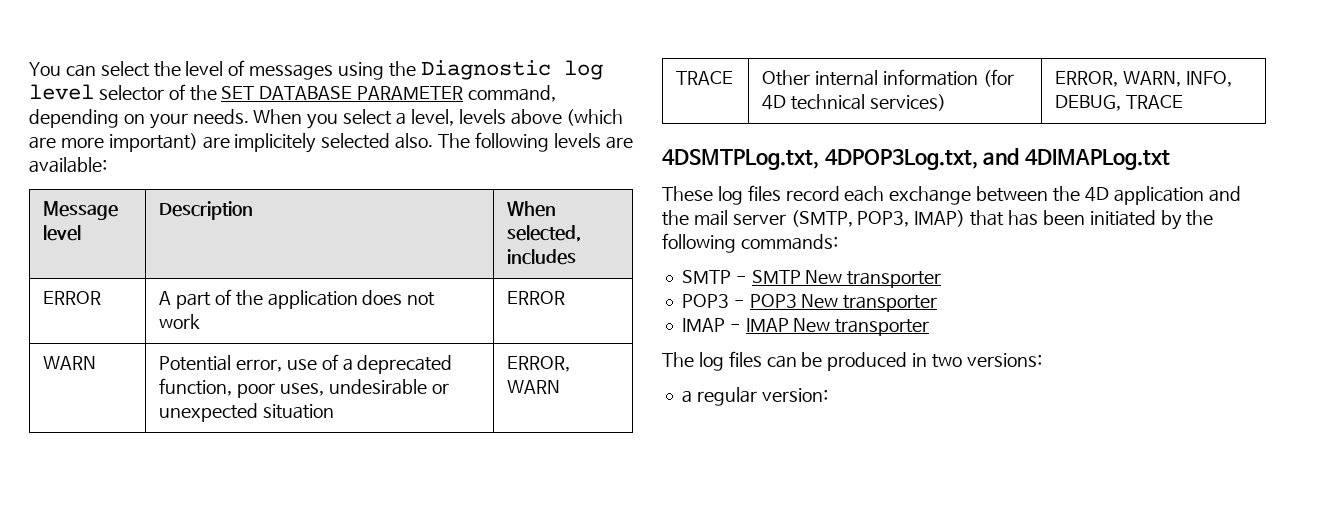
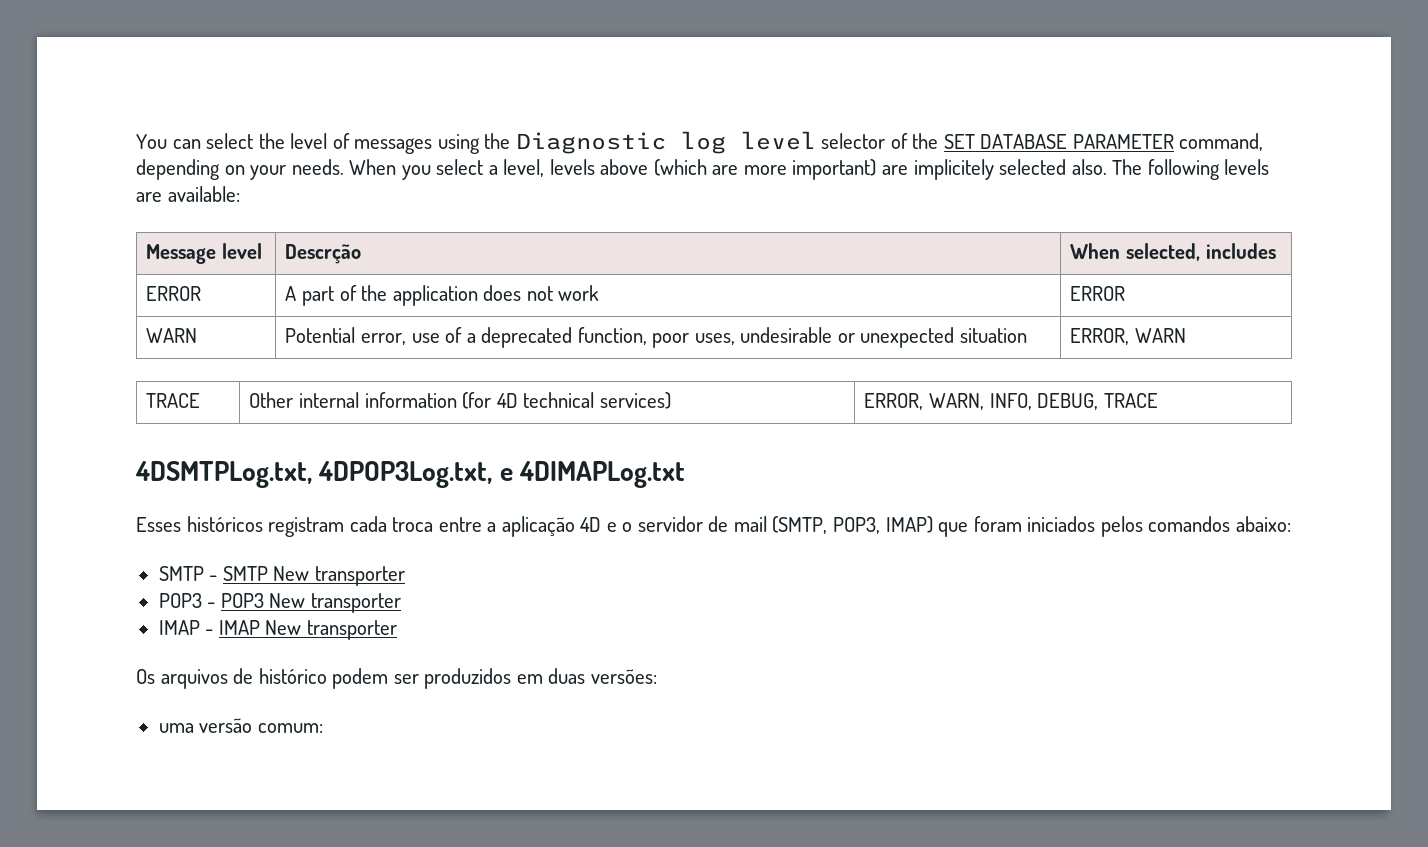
[159,201,254,220] Description -> [285,244,362,264] Descrção
[983,148,1020,165] and -> [499,468,513,481] e
[662,185,1241,205] [662,210,1214,230] [662,233,838,253] These log files record each exchange between the 4D application and the mail server (SMTP, POP3, IMAP) that has been initiated by the following commands: -> [136,516,1291,537] Esses históricos registram cada troca entre a aplicação 4D e o servidor de mail (SMTP, POP3, IMAP) que foram iniciados pelos comandos abaixo:
[662,351,1042,371] [681,387,828,406] The log files can be produced in two versions: // a regular version: -> [136,668,657,689] [158,718,323,733] Os arquivos de histórico podem ser produzidos em duas versões: // uma versão comum:

